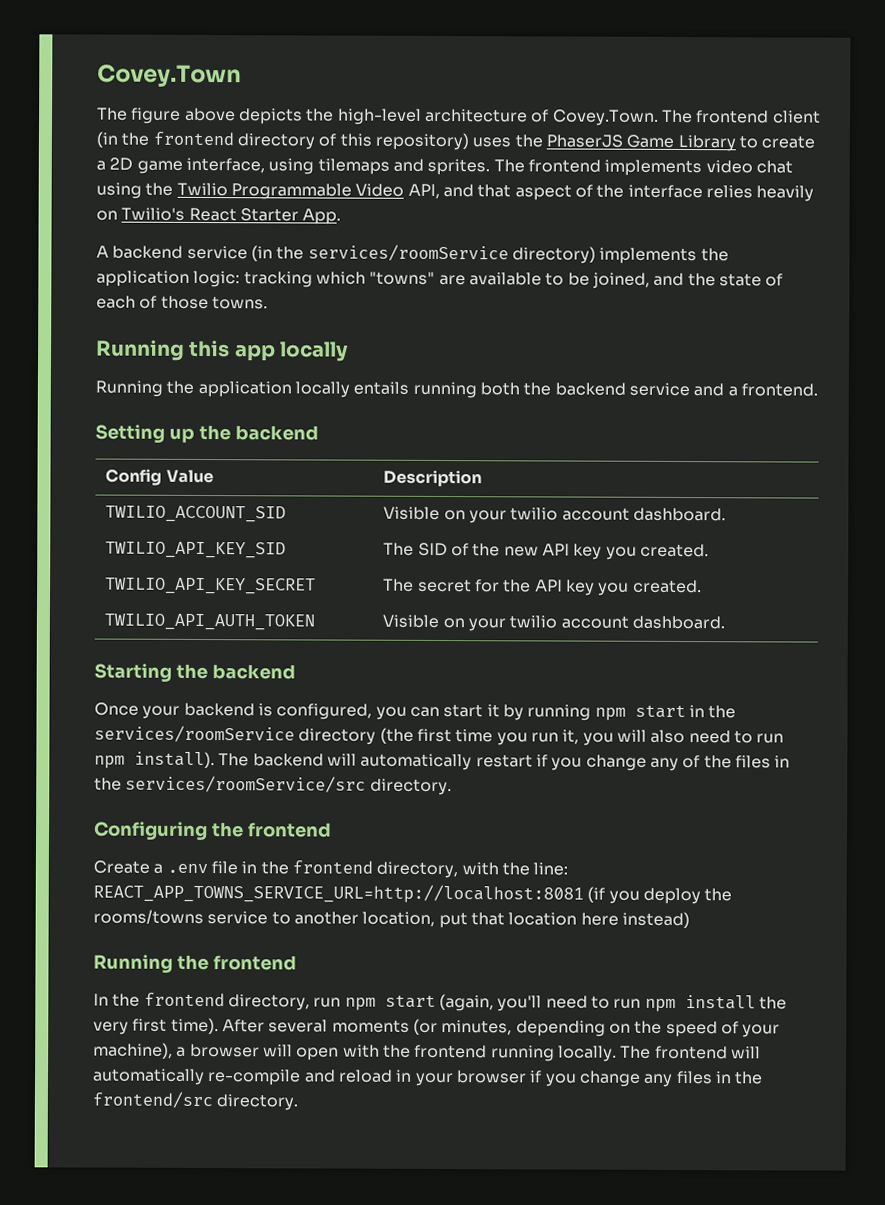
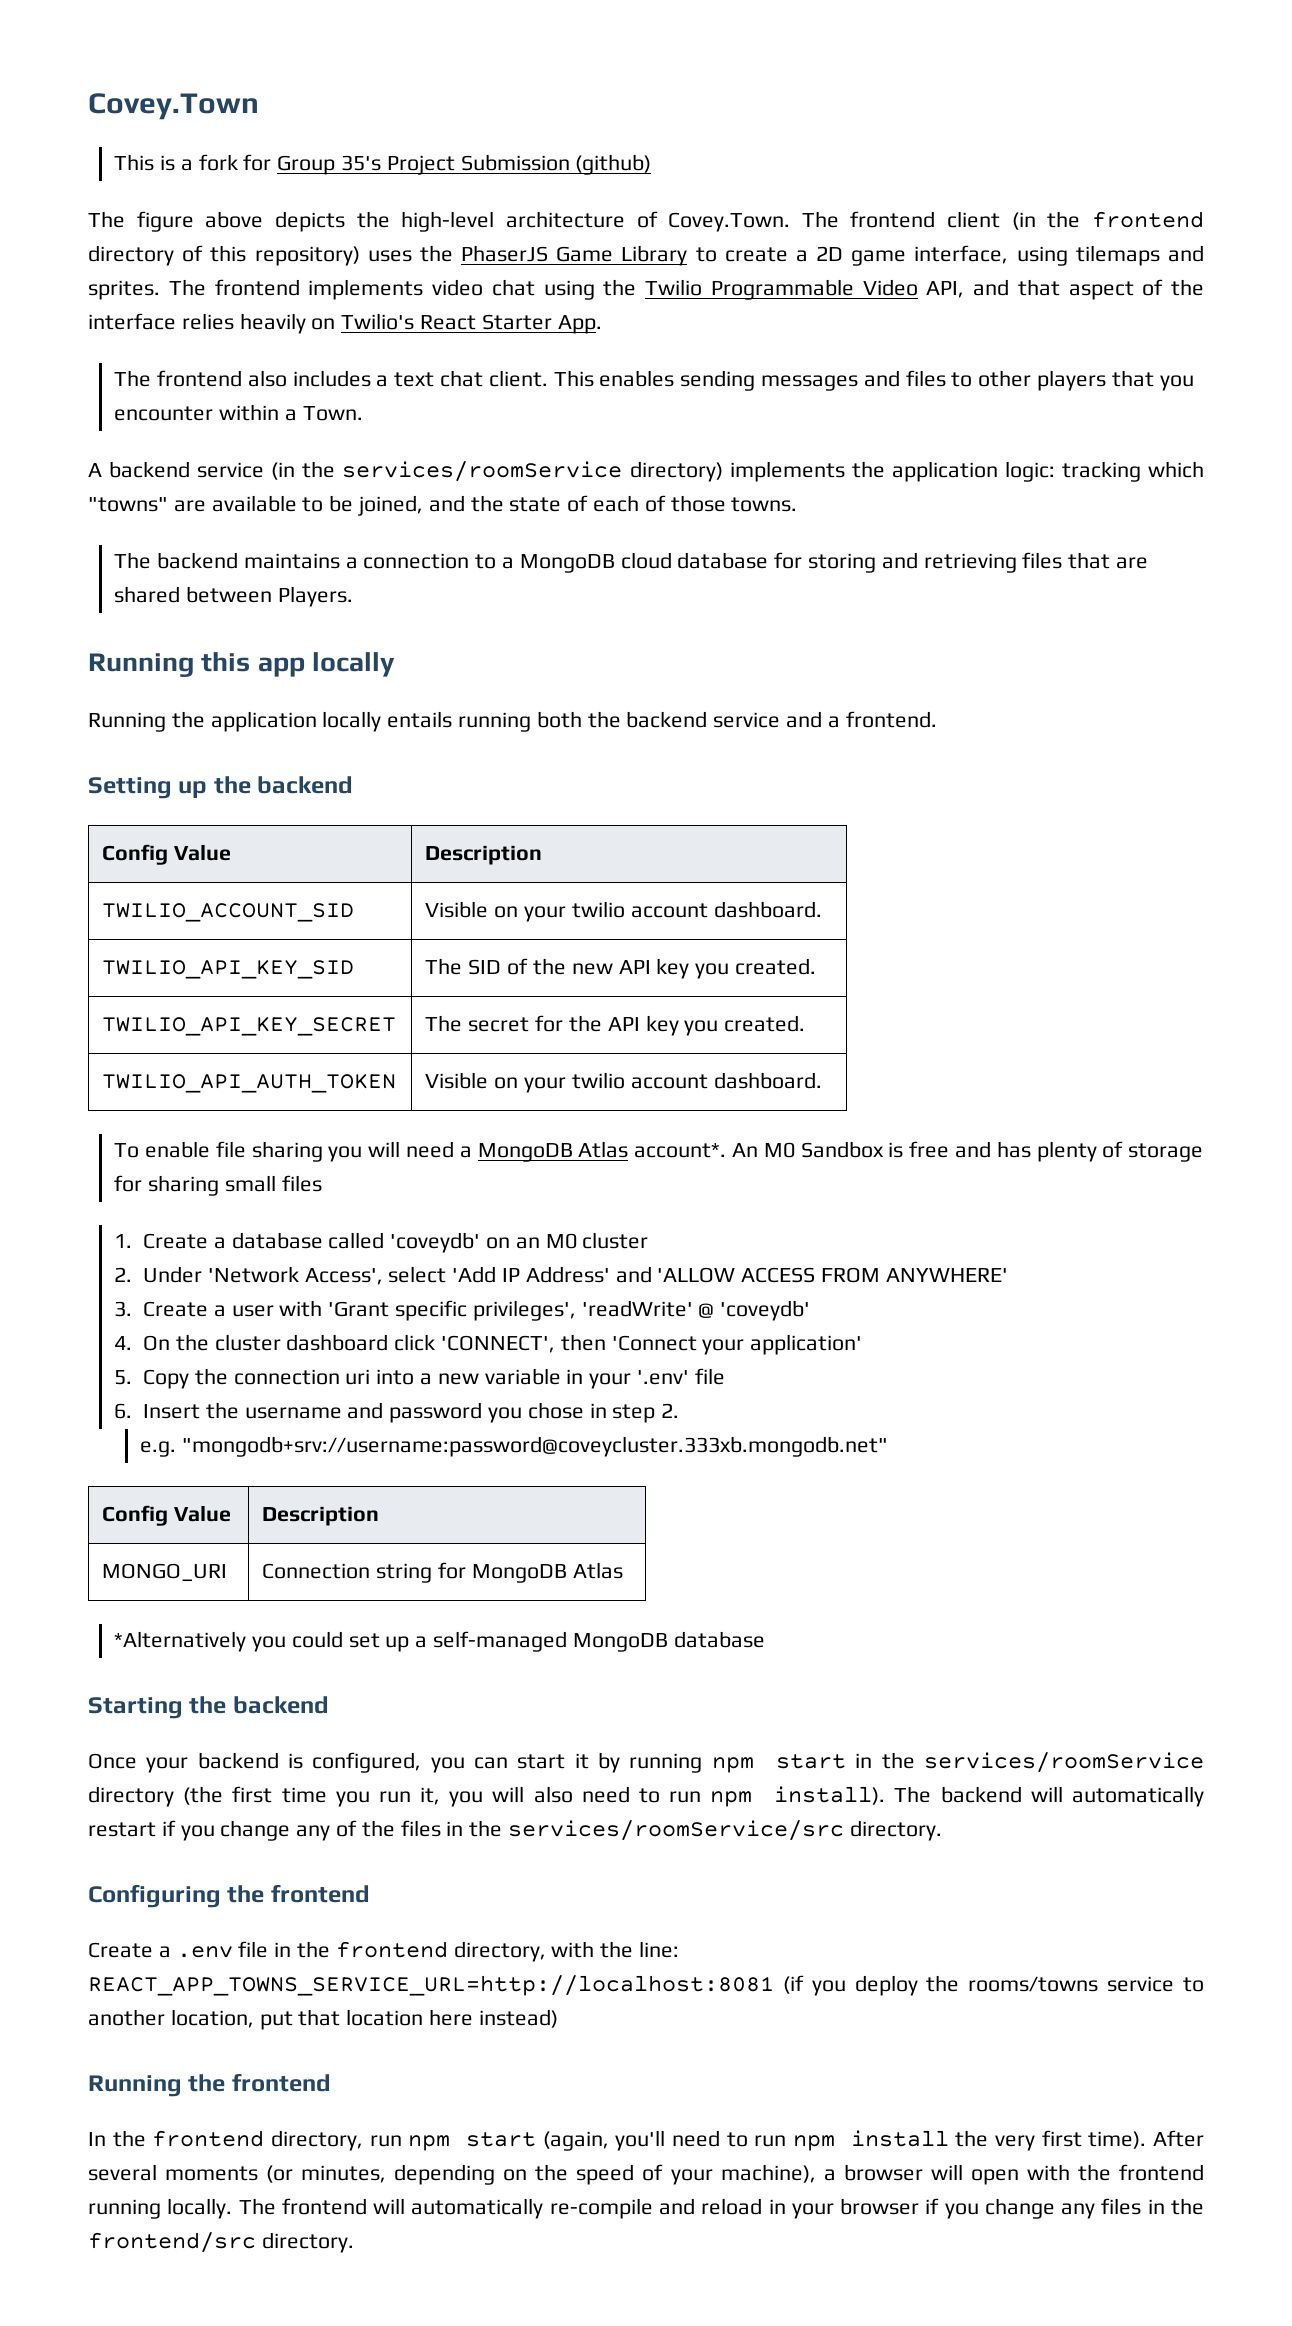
(242, 76) none -> [114,154,652,175] // This is a fork for Group 35's Project Submission (github)
(342, 216) none -> [114,370,1194,391] [114,404,363,421] // The frontend also includes a text chat client. This enables sending messages and files to other players that you encounter within a Town.
(268, 303) none -> [114,552,1149,573] [114,586,353,607] // The backend maintains a connection to a MongoDB cloud database for storing and retrieving files that are shared between Players.
(725, 622) none -> [114,1141,1204,1162] [114,1175,322,1196] [114,1232,649,1253] [114,1266,1008,1285] [114,1300,811,1321] [114,1334,863,1355] [114,1368,725,1389] [114,1402,680,1423] [140,1436,889,1457] [102,1505,232,1526] [262,1506,380,1526] [102,1563,228,1582] [262,1562,623,1583] [114,1631,765,1652] // To enable file sharing you will need a MongoDB Atlas account*. An M0 Sandbox is free and has plenty of storage for sharing small files // 1. Create a database called 'coveydb' on an M0 cluster // 2. Under 'Network Access', select 'Add IP Address' and 'ALLOW ACCESS FROM ANYWHERE' // 3. Create a user with 'Grant specific privileges', 'readWrite' @ 'coveydb' // 4. On the cluster dashboard click 'CONNECT', then 'Connect your application' // 5. Copy the connection uri into a new variable in your '.env' file // 6. Insert the username and password you chose in step 2. // e.g. "mongodb+srv://username:password@coveycluster.333xb.mongodb.net" // Config Value | Description // MONGO_URI | Connection string for MongoDB Atlas // *Alternatively you could set up a self-managed MongoDB database

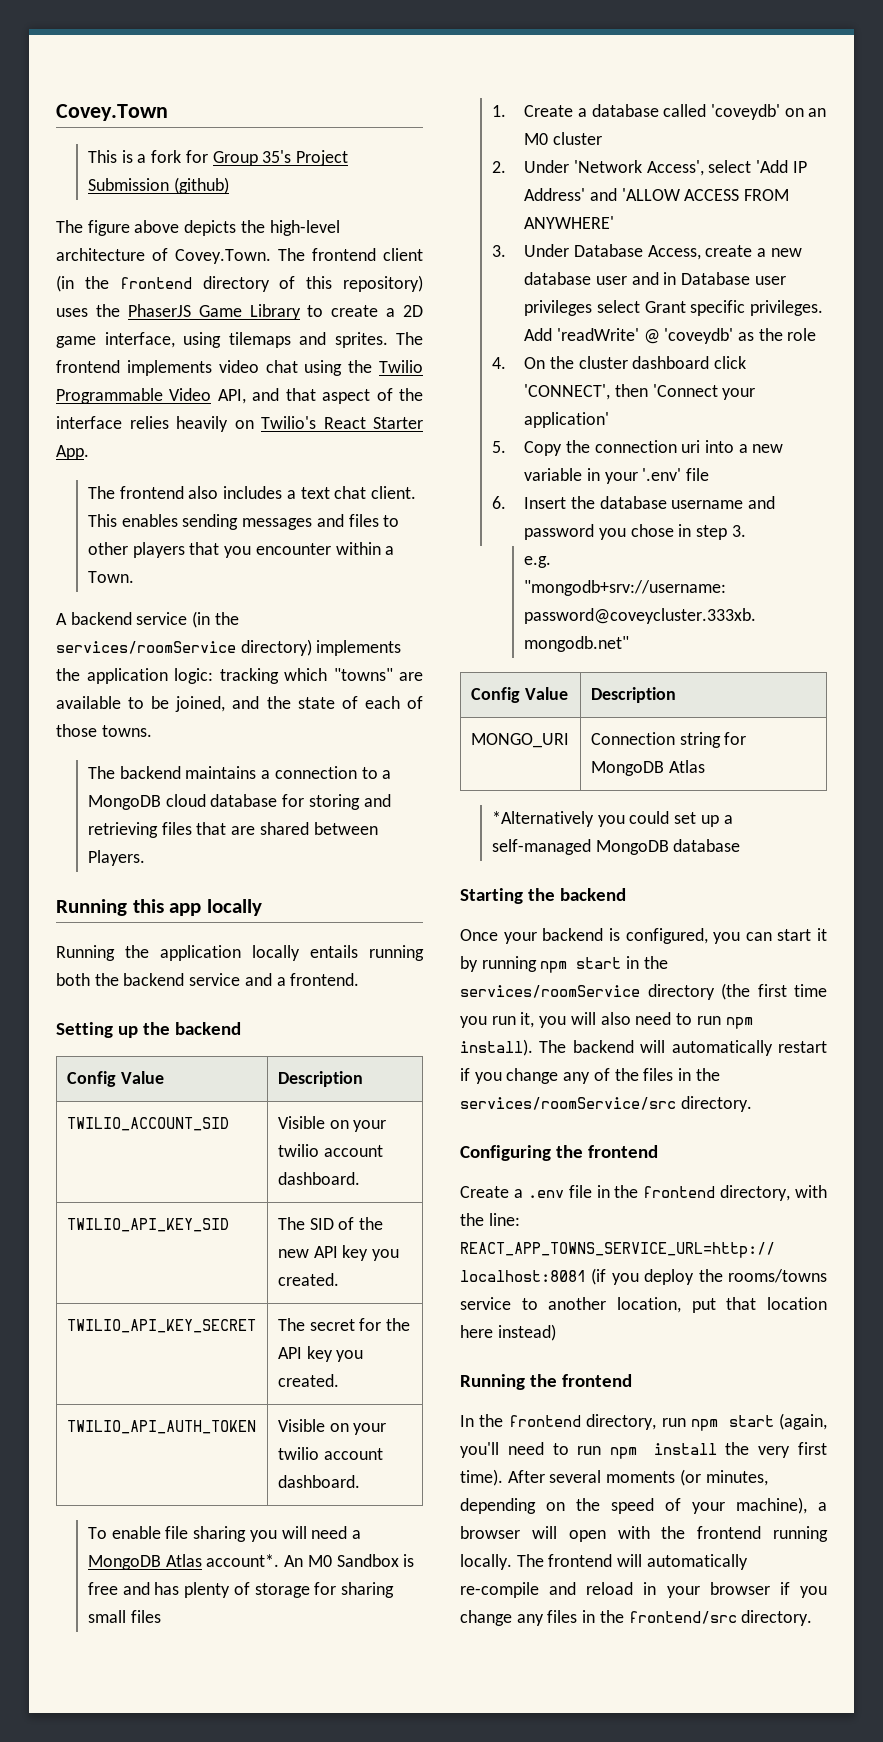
[142,1300,576,1321] Create a user with 'Grant specific privileges', -> [524,244,802,260] [524,272,786,285] [524,300,823,316] [524,328,553,341] Under Database Access, create a new database user and in Database user privileges select Grant specific privileges. Add
(811, 1310) none -> [737,328,817,341] as the role
(239, 1410) none -> [599,496,667,509] database
[661,1403,680,1418] 2. -> [731,525,746,537] 3.

